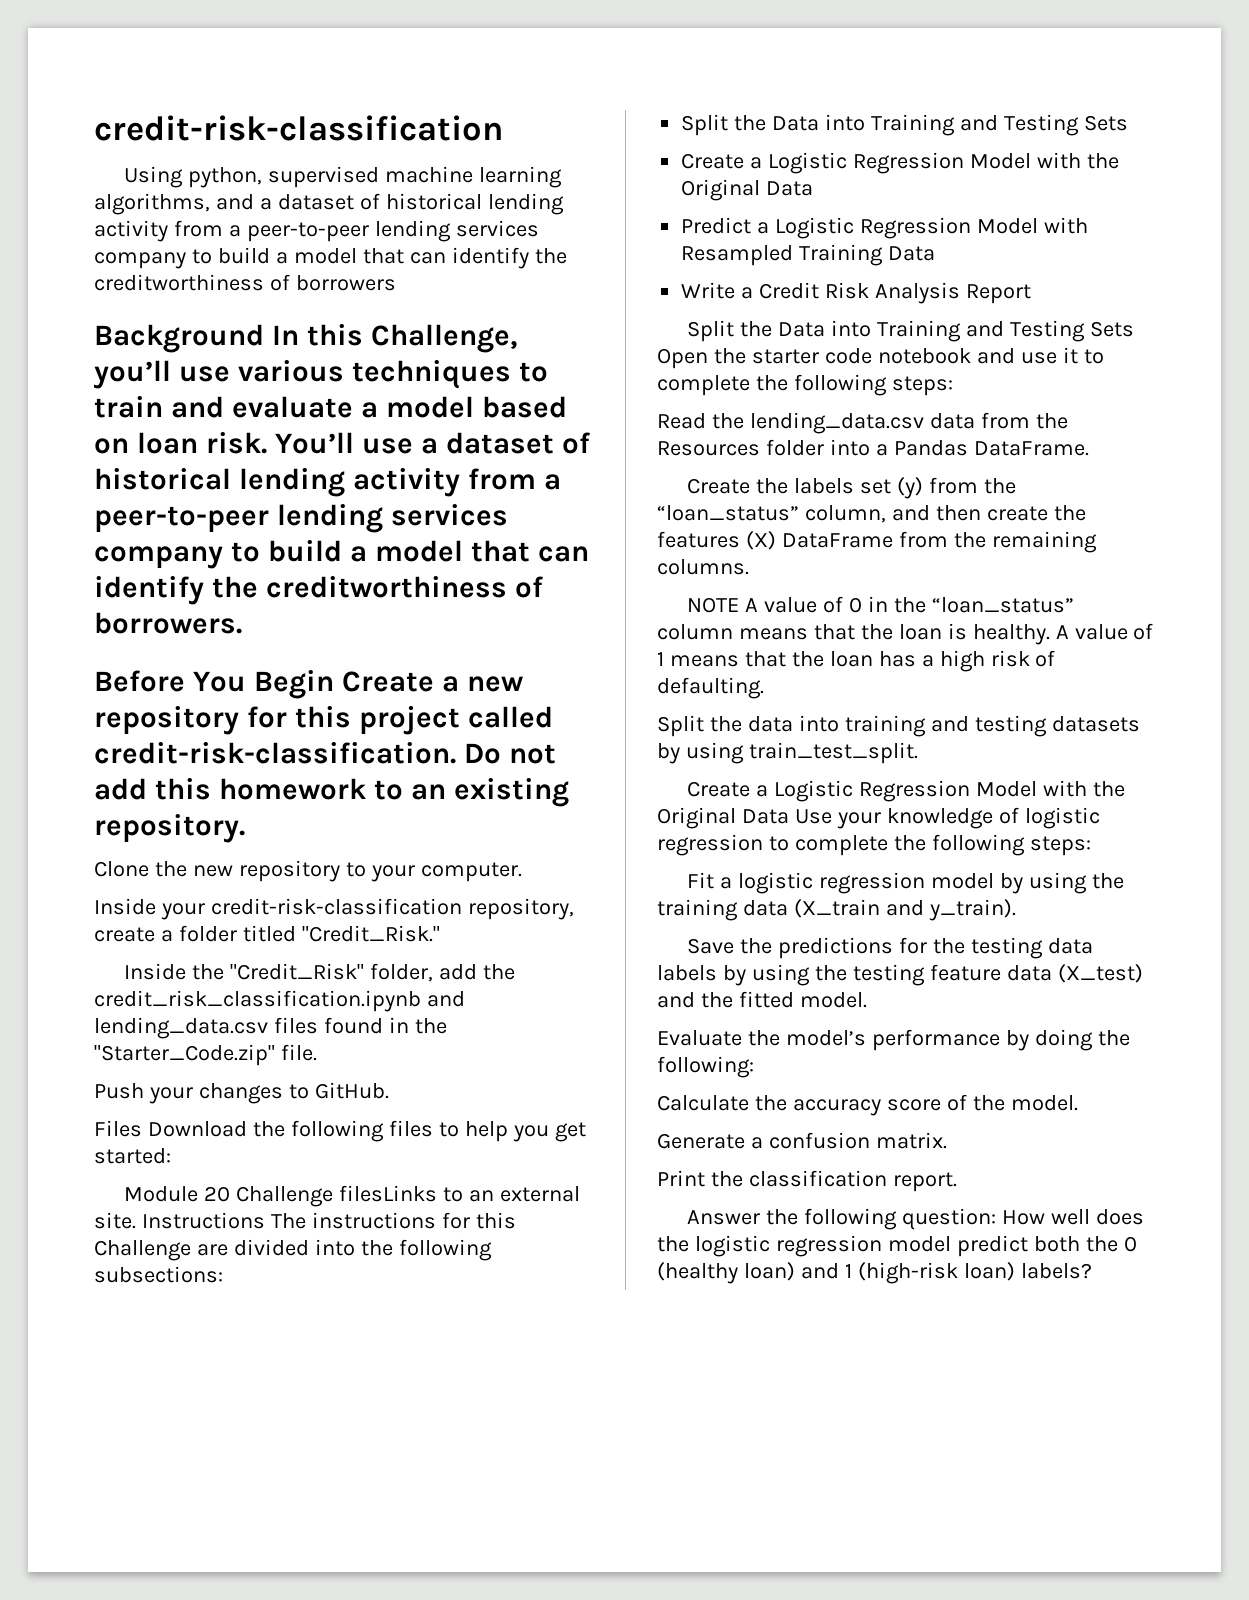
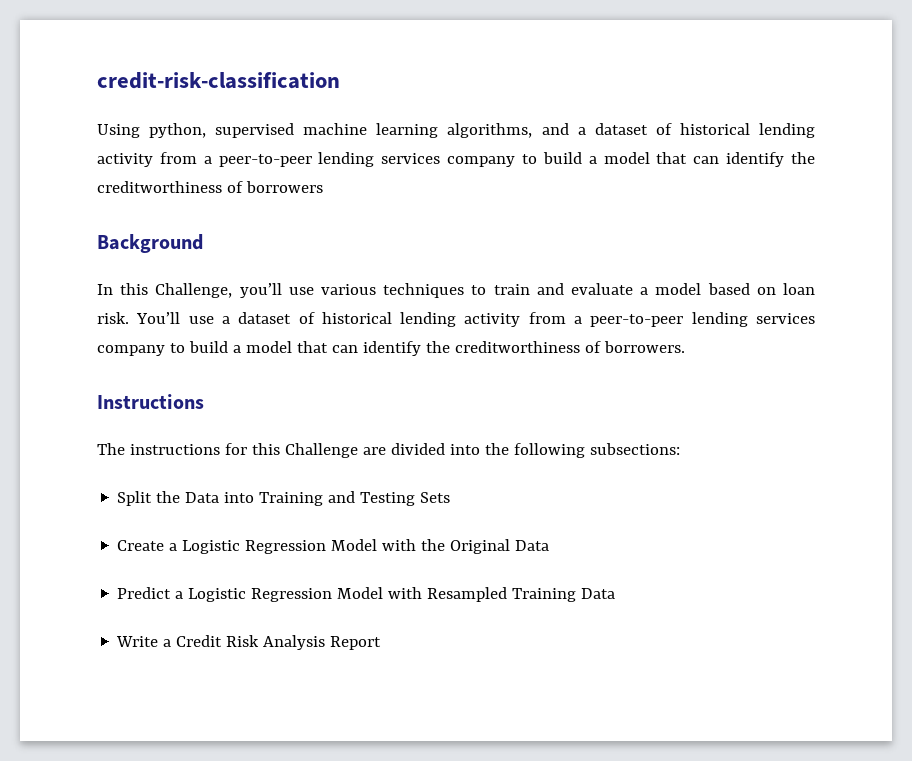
(264, 338) none -> (203, 243) //
[94,670,523,699] [94,706,553,735] [94,742,556,764] [94,778,569,807] [94,814,245,843] [94,860,522,882] [94,898,574,920] [94,925,440,942] [124,963,516,982] [94,990,465,1012] [94,1017,447,1039] [94,1044,317,1066] [94,1082,389,1104] [94,1120,586,1142] [94,1148,171,1164] [124,1185,581,1207] [94,1212,265,1229] Before You Begin Create a new repository for this project called credit-risk-classification. Do not add this homework to an existing repository. // Clone the new repository to your computer. // Inside your credit-risk-classification repository, create a folder titled "Credit_Risk." // Inside the "Credit_Risk" folder, add the credit_risk_classification.ipynb and lending_data.csv files found in the "Starter_Code.zip" file. // Push your changes to GitHub. // Files Download the following files to help you get started: // Module 20 Challenge filesLinks to an external site. Instructions -> [97,394,204,409] Instructions //
[687,320,1134,342] [657,347,1104,369] [657,374,953,396] [657,412,1068,434] [657,439,1089,456] [687,477,1017,499] [657,505,1086,523] [657,531,1097,553] [657,559,749,575] [687,596,1074,613] [657,623,1154,645] [657,650,1056,672] [657,677,764,699] [657,715,1140,737] [657,742,918,764] [687,780,1126,802] [657,807,1100,829] [657,834,1091,856] [687,872,1124,894] [657,899,1016,921] [687,937,1094,959] [657,964,1143,986] [657,991,867,1008] [657,1029,1130,1051] [657,1056,754,1078] [657,1094,1078,1116] [657,1132,947,1149] [657,1170,957,1192] [687,1208,1145,1230] [657,1235,1137,1257] [657,1262,1092,1284] // Split the Data into Training and Testing Sets Open the starter code notebook and use it to complete the following steps: // Read the lending_data.csv data from the Resources folder into a Pandas DataFrame. // Create the labels set (y) from the “loan_status” column, and then create the features (X) DataFrame from the remaining columns. // NOTE A value of 0 in the “loan_status” column means that the loan is healthy. A value of 1 means that the loan has a high risk of defaulting. // Split the data into training and testing datasets by using train_test_split. // Create a Logistic Regression Model with the Original Data Use your knowledge of logistic regression to complete the following steps: // Fit a logistic regression model by using the training data (X_train and y_train). // Save the predictions for the testing data labels by using the testing feature data (X_test) and the fitted model. // Evaluate the model’s performance by doing the following: // Calculate the accuracy score of the model. // Generate a confusion matrix. // Print the classification report. // Answer the following question: How well does the logistic regression model predict both the 0 (healthy loan) and 1 (high-risk loan) labels? -> (382, 643) none

